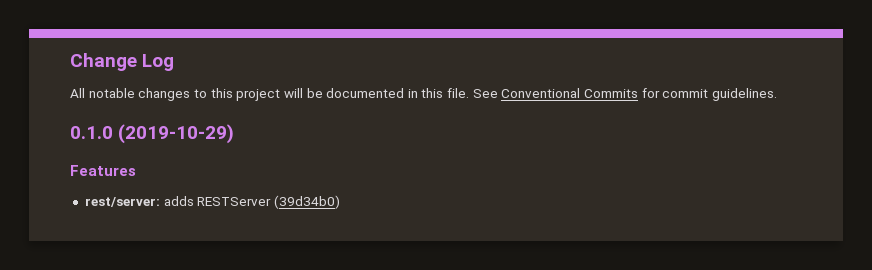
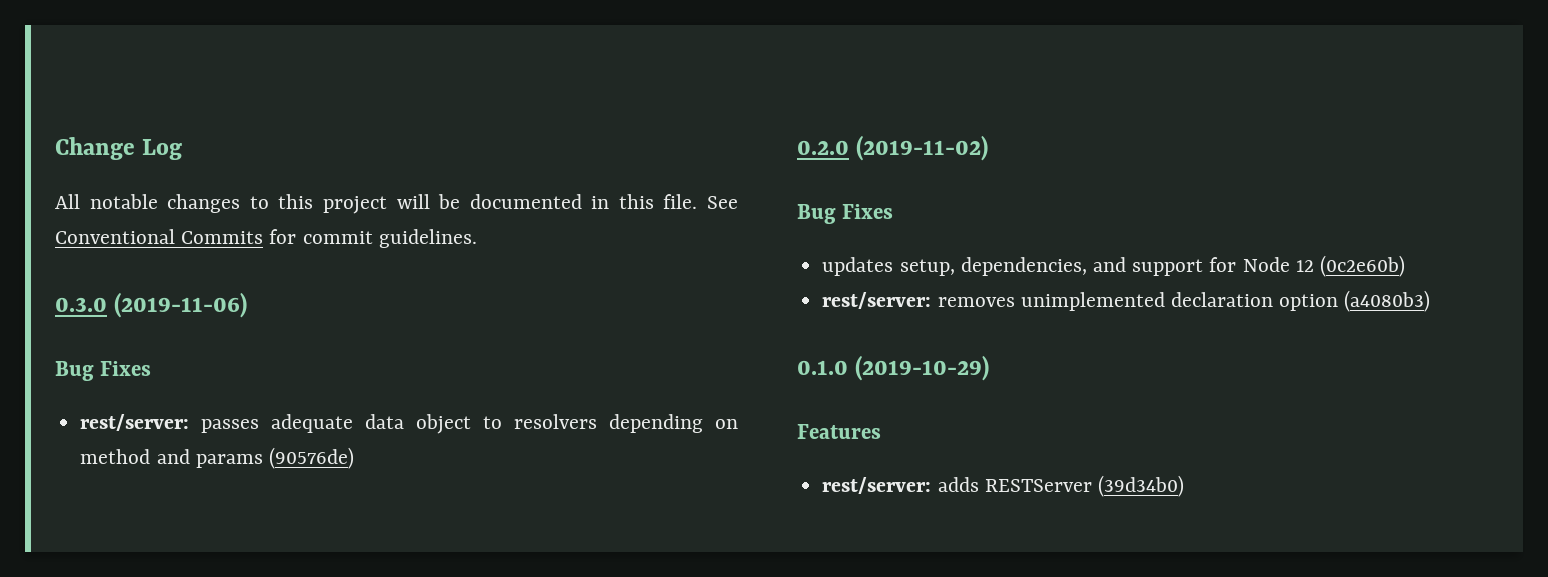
(777, 94) none -> [55,292,248,318] [55,361,152,381] [80,414,738,434] [80,447,354,469] [797,135,989,161] [797,204,894,224] [822,255,1405,277] [822,290,1431,312] // 0.3.0 (2019-11-06) // Bug Fixes // rest/server: passes adequate data object to resolvers depending on method and params (90576de) // 0.2.0 (2019-11-02) // Bug Fixes // updates setup, dependencies, and support for Node 12 (0c2e60b) // rest/server: removes unimplemented declaration option (a4080b3)

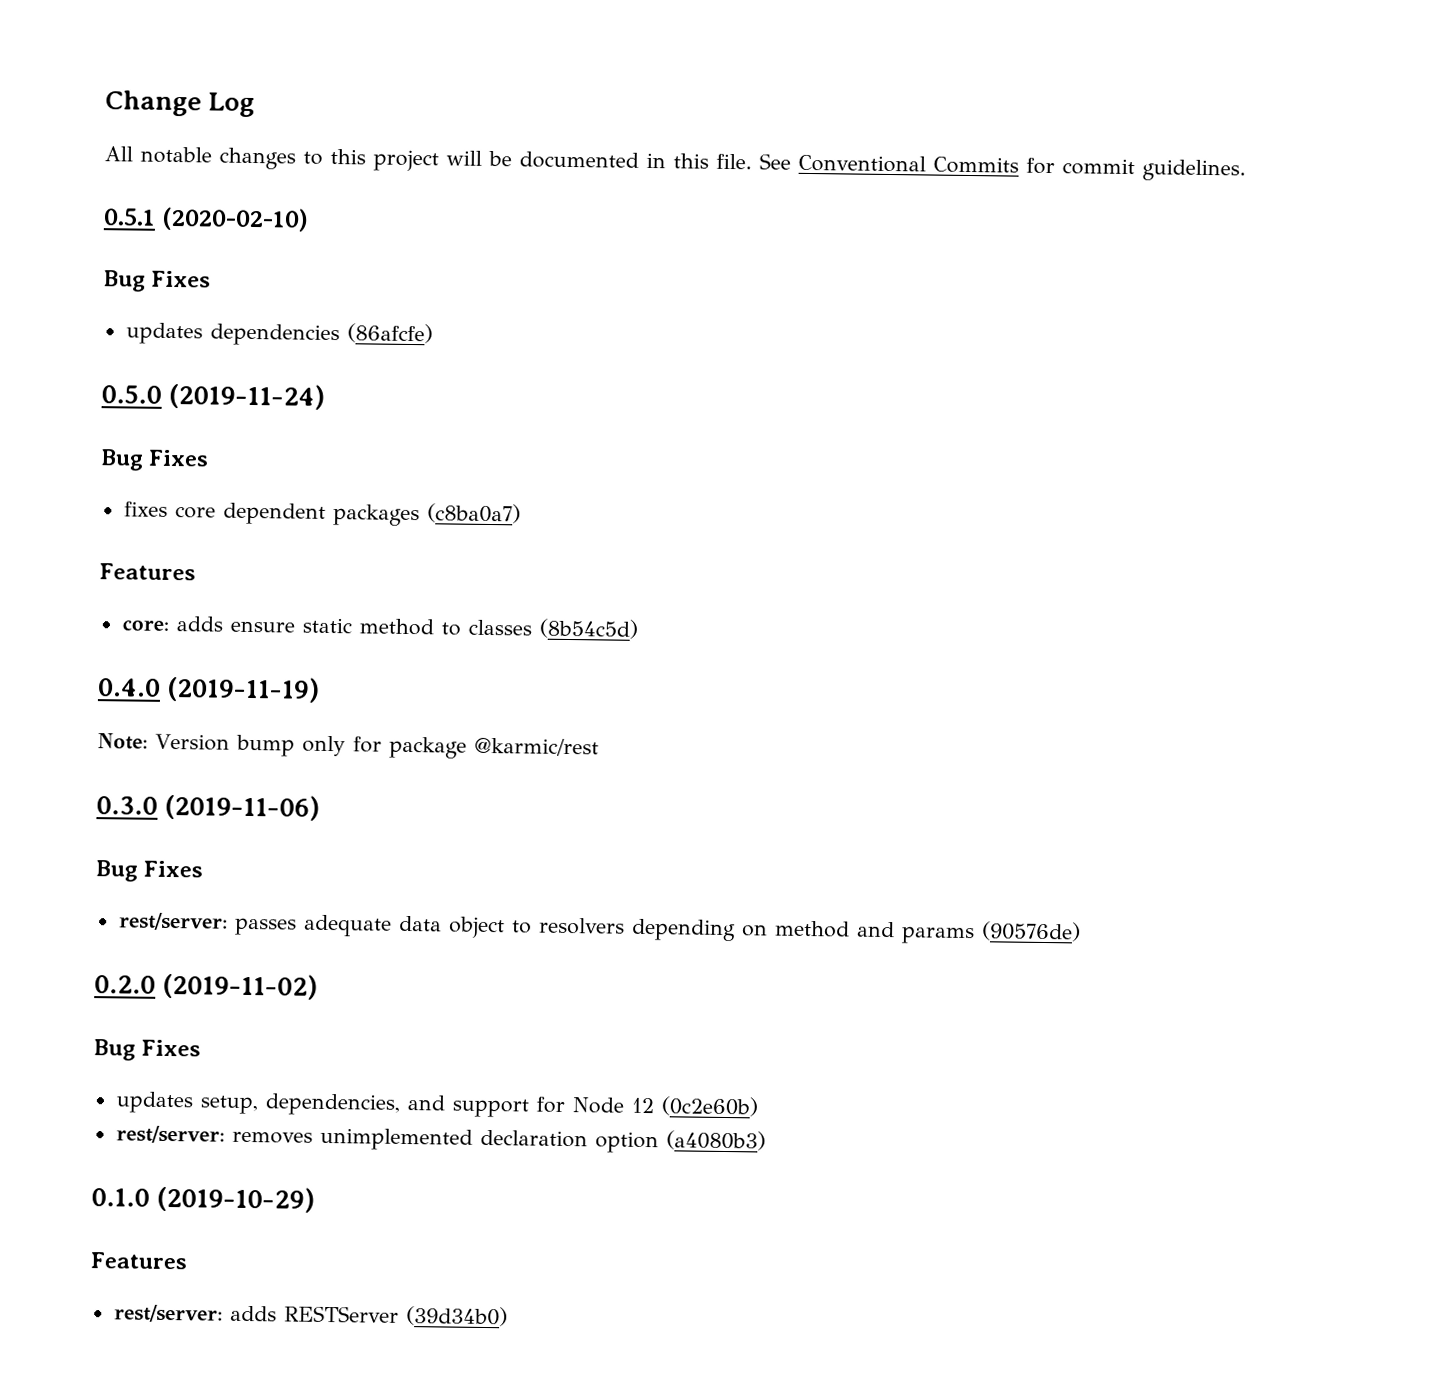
(477, 238) none -> [103,206,309,232] [103,270,212,292] [125,322,433,347] [101,382,326,410] [100,449,210,471] [123,501,521,527] [99,563,196,581] [121,616,638,639] [97,675,321,703] [97,733,599,759] // 0.5.1 (2020-02-10) // Bug Fixes // updates dependencies (86afcfe) // 0.5.0 (2019-11-24) // Bug Fixes // fixes core dependent packages (c8ba0a7) // Features // core: adds ensure static method to classes (8b54c5d) // 0.4.0 (2019-11-19) // Note: Version bump only for package @karmic/rest

